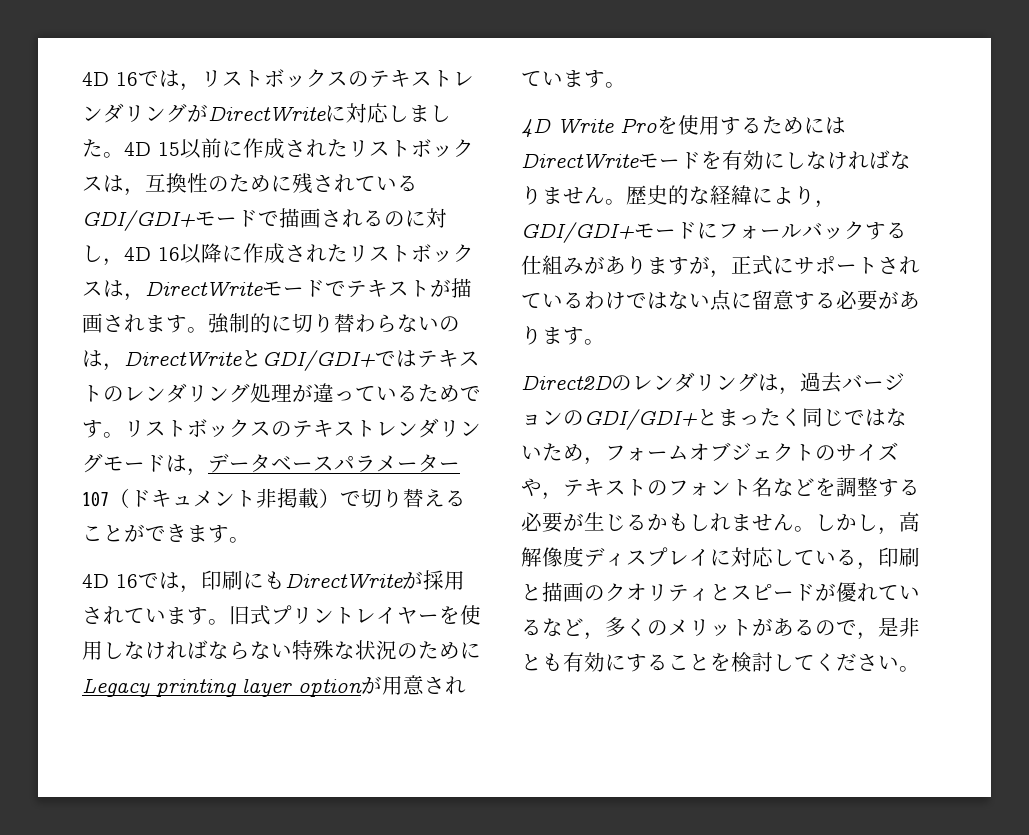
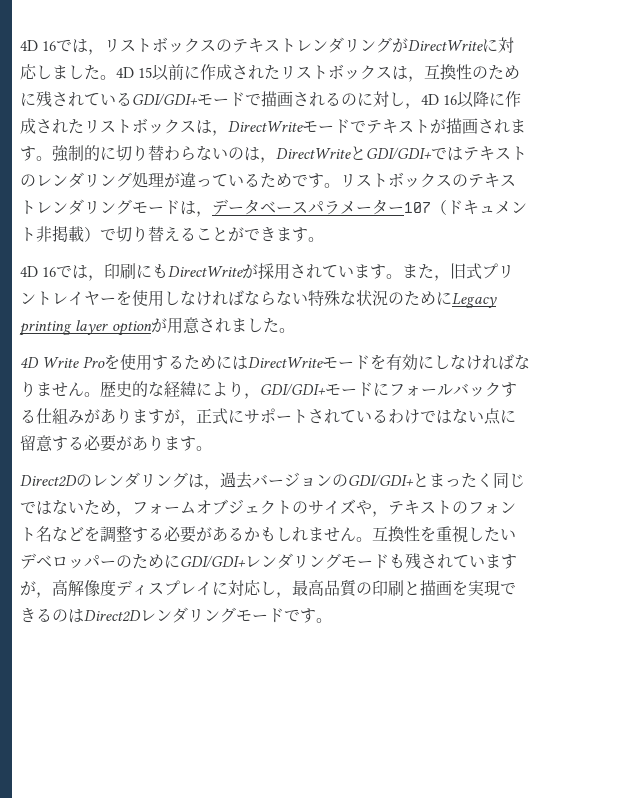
(229, 622) none -> [402,264,451,281] また，
[521,70,605,88] ています -> [230,318,279,333] ました
[584,512,626,531] 生じ -> [212,527,228,542] あ
[815,513,878,531] しかし -> [372,526,516,543] [20,553,517,569] [20,581,36,596] 互換性を重視したいデベロッパーのためにGDI/GDI+レンダリングモードも残されていますが
[794,547,920,570] [521,582,920,602] [521,617,920,640] [521,652,899,672] ている，印刷と描画のクオリティとスピードが優れているなど，多くのメリットがあるので，是非とも有効にすることを検討してください -> [276,579,516,598] [20,607,316,623] ，最高品質の印刷と描画を実現できるのはDirect2Dレンダリングモードです

